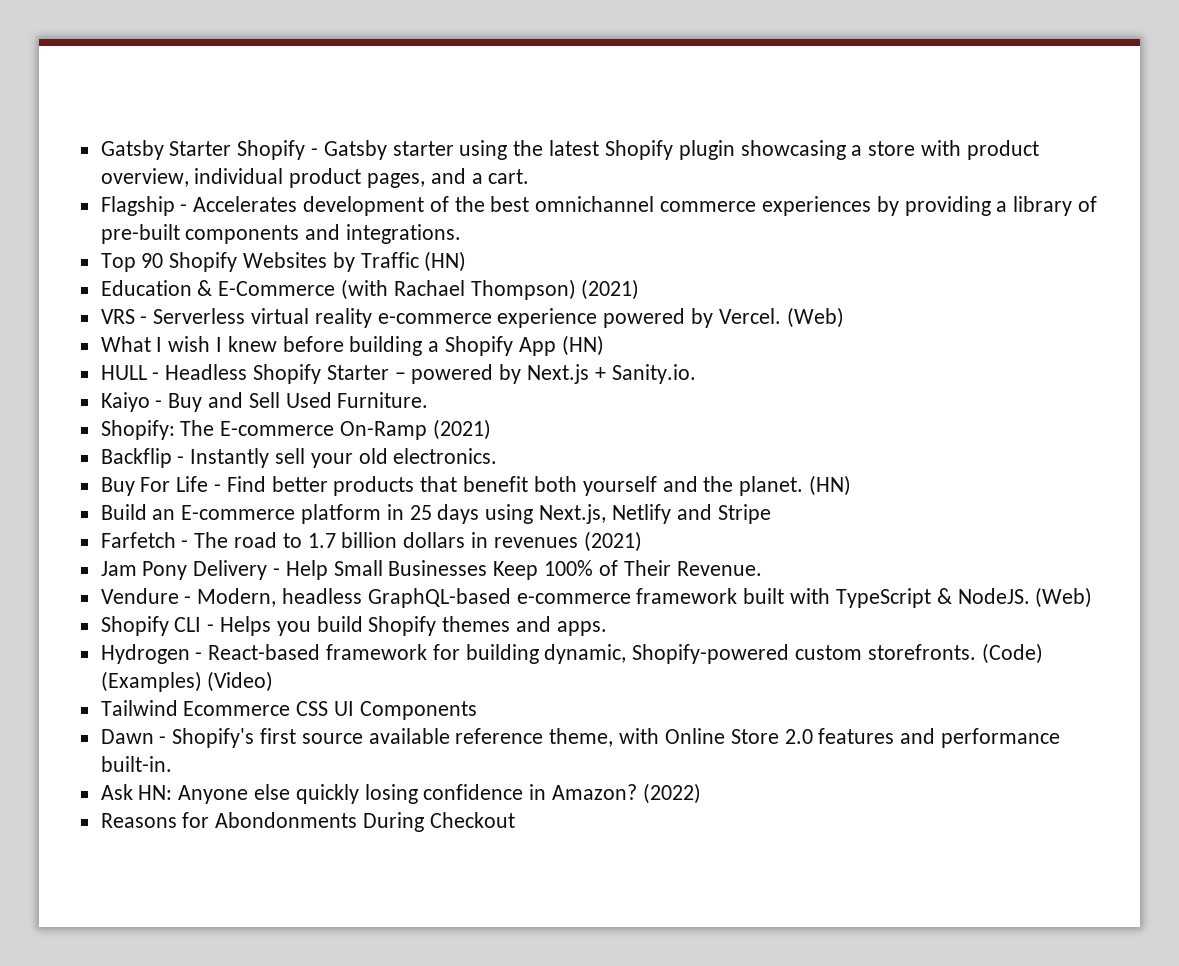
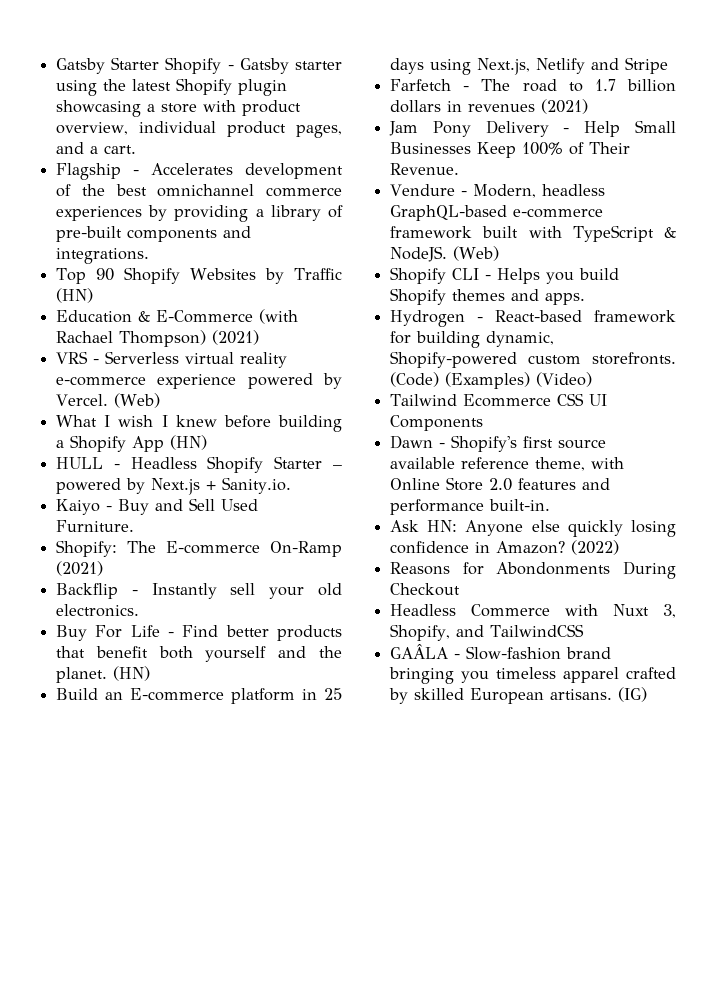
(515, 820) none -> [390,604,676,618] [390,624,585,641] [390,644,612,660] [389,667,676,684] [389,687,648,704] // Headless Commerce with Nuxt 3, Shopify, and TailwindCSS // GAÂLA - Slow-fashion brand bringing you timeless apparel crafted by skilled European artisans. (IG)

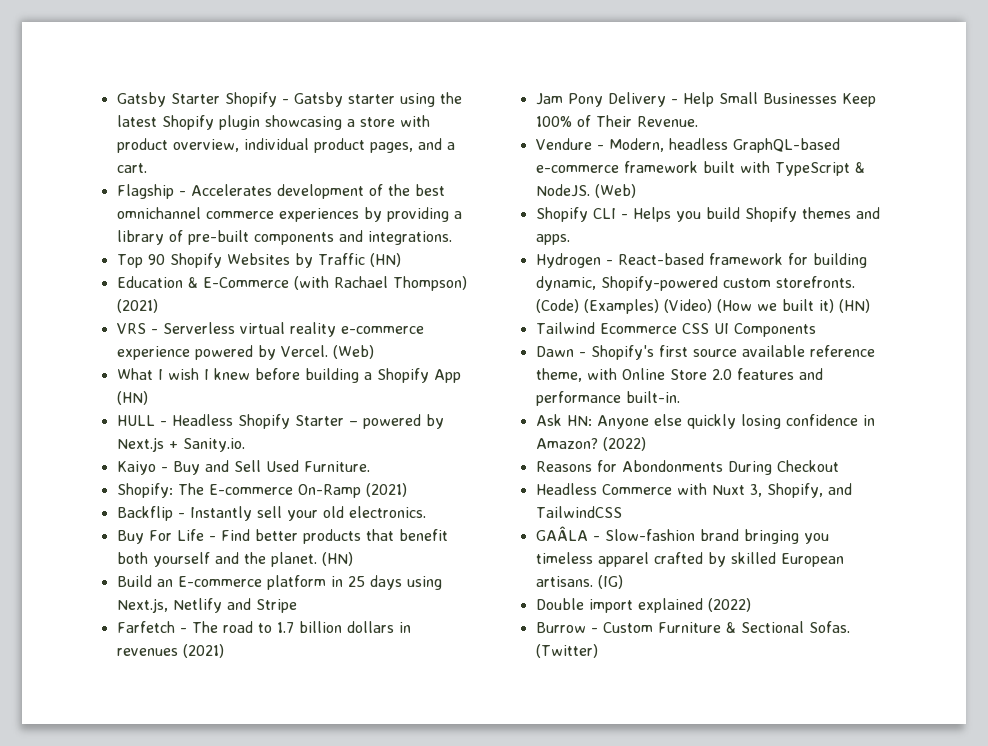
(593, 379) none -> [716,299,870,313] (How we built it) (HN)
(648, 694) none -> [535,598,751,613] [535,621,850,633] [535,644,598,658] // Double import explained (2022) // Burrow - Custom Furniture & Sectional Sofas. (Twitter)

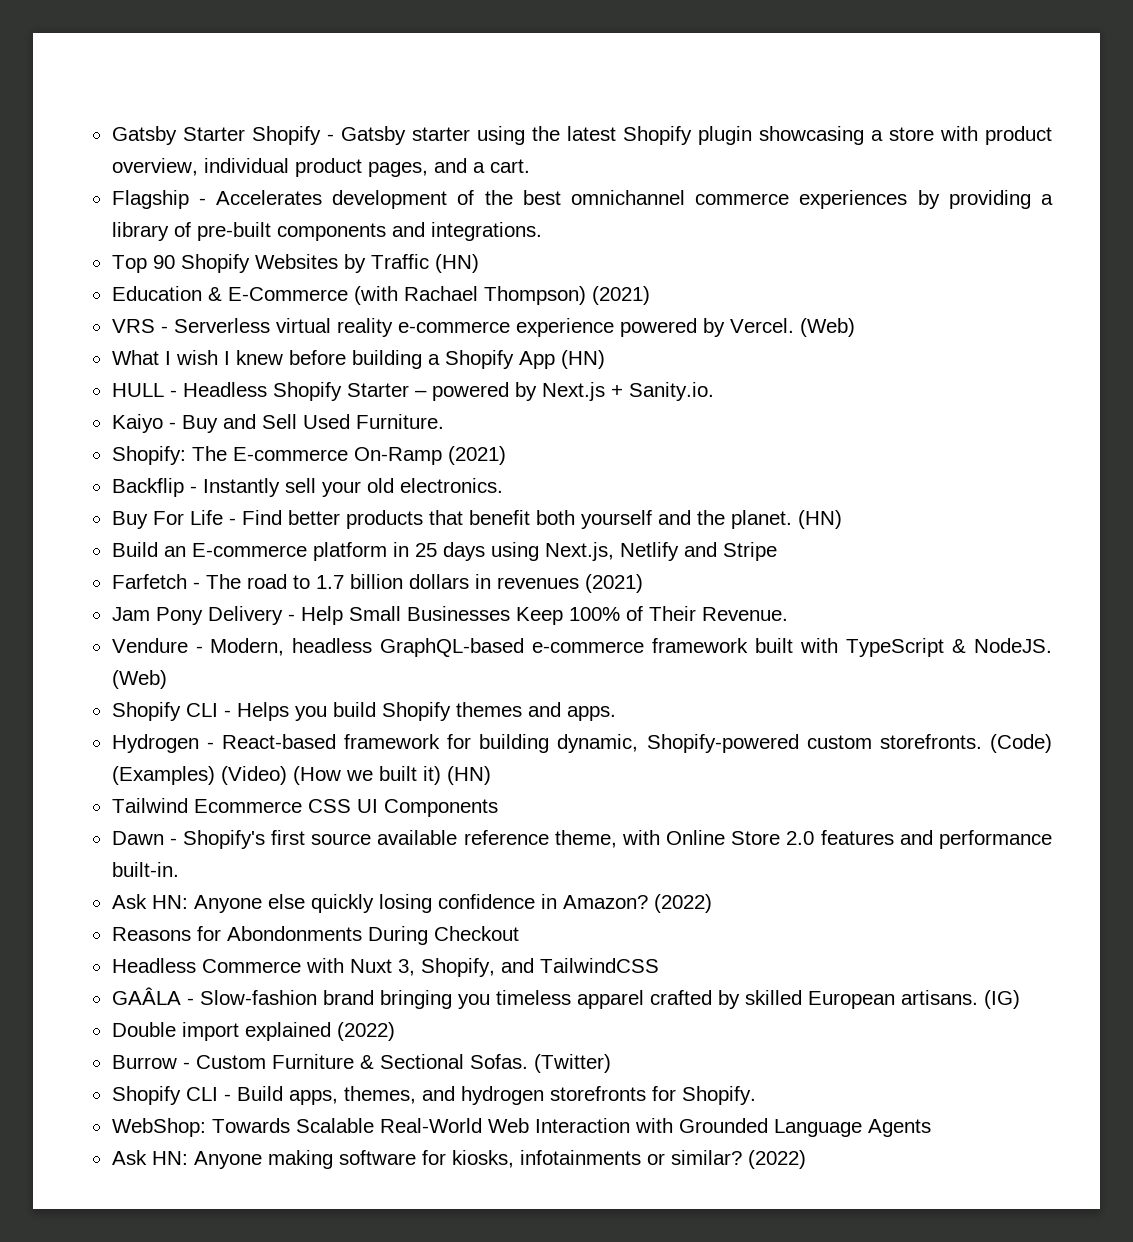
(598, 651) none -> [111,1086,756,1105] [111,1118,931,1137] [111,1150,806,1169] // Shopify CLI - Build apps, themes, and hydrogen storefronts for Shopify. // WebShop: Towards Scalable Real-World Web Interaction with Grounded Language Agents // Ask HN: Anyone making software for kiosks, infotainments or similar? (2022)

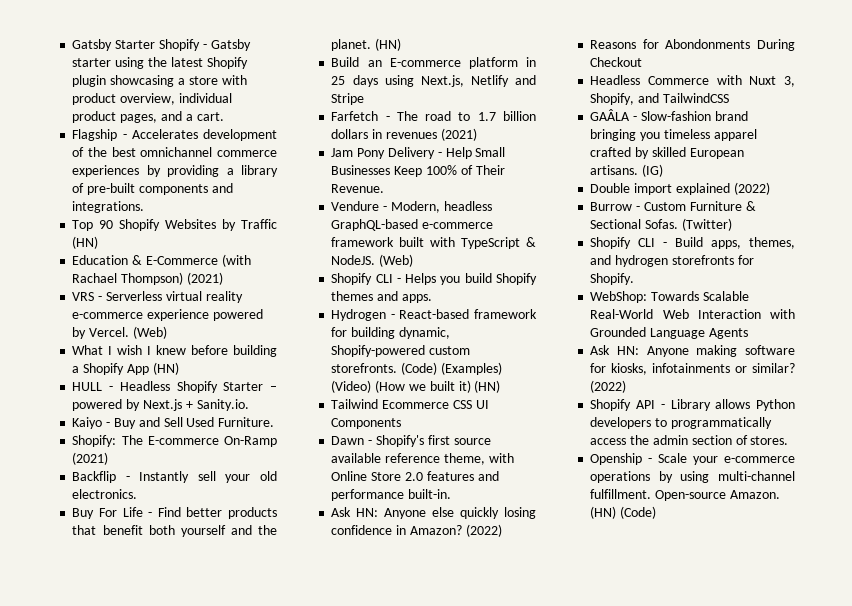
(806, 1159) none -> [590,399,795,411] [590,417,772,429] [590,435,789,445] [590,453,795,465] [590,471,795,483] [590,489,780,501] [590,506,657,519] // Shopify API - Library allows Python developers to programmatically access the admin section of stores. // Openship - Scale your e-commerce operations by using multi-channel fulfillment. Open-source Amazon. (HN) (Code)

